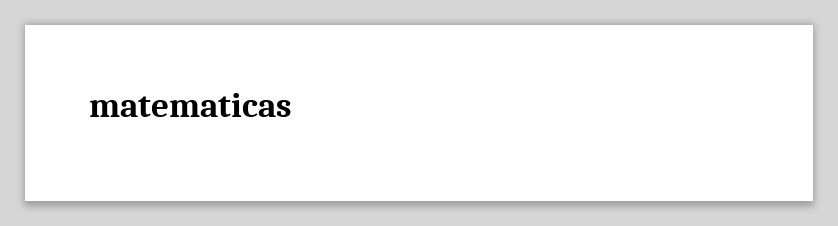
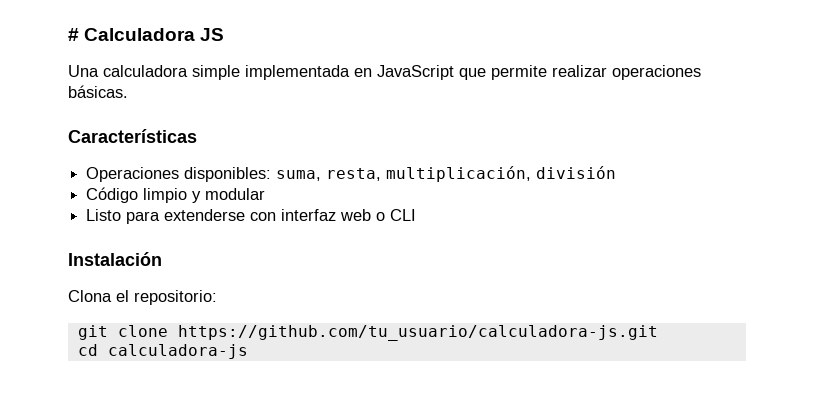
[89,93,292,117] matematicas -> [68,28,225,41] [68,65,701,80] [68,85,128,98] [68,129,197,143] [86,166,617,182] [86,187,266,203] [86,209,417,224] [68,252,162,266] [68,290,217,305] [77,325,658,341] [77,344,248,359] # Calculadora JS // Una calculadora simple implementada en JavaScript que permite realizar operaciones básicas. // Características // Operaciones disponibles: suma, resta, multiplicación, división // Código limpio y modular // Listo para extenderse con interfaz web o CLI // Instalación // Clona el repositorio: // git clone https://github.com/tu_usuario/calculadora-js.git // cd calculadora-js

